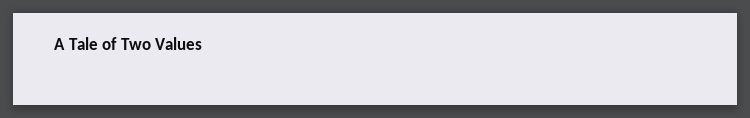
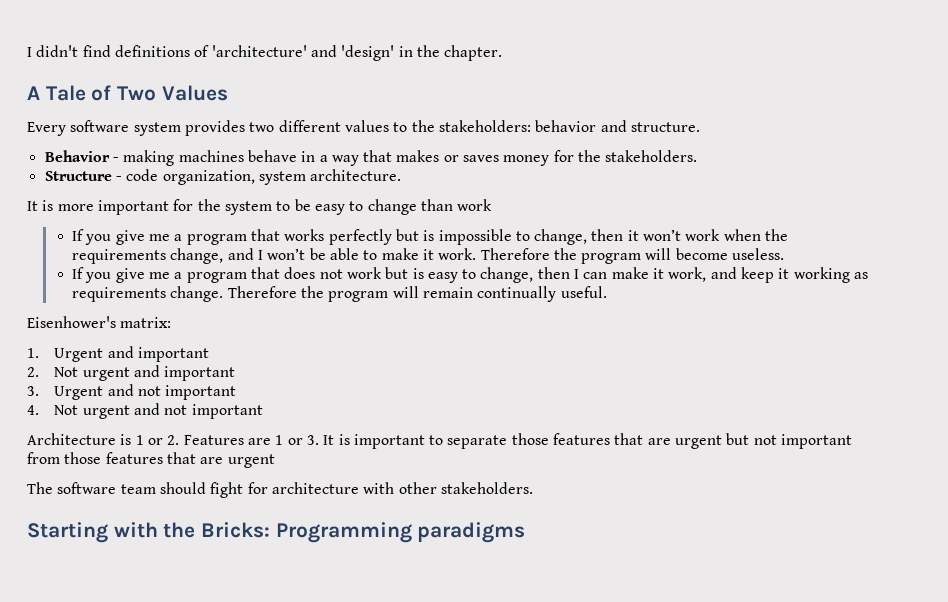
(54, 44) none -> [27,45,503,61] I didn't find definitions of 'architecture' and 'design' in the chapter. //
(203, 43) none -> [27,120,700,136] [44,150,698,166] [44,169,402,185] [27,199,493,215] [71,229,789,245] [71,248,785,264] [71,267,868,283] [71,286,607,302] [27,316,172,328] [27,346,210,362] [27,365,236,381] [27,384,237,400] [27,403,263,419] [27,433,853,449] [27,452,275,468] [27,482,533,498] [27,522,526,543] // Every software system provides two different values to the stakeholders: behavior and structure. // Behavior - making machines behave in a way that makes or saves money for the stakeholders. // Structure - code organization, system architecture. // It is more important for the system to be easy to change than work // If you give me a program that works perfectly but is impossible to change, then it won’t work when the requirements change, and I won’t be able to make it work. Therefore the program will become useless. // If you give me a program that does not work but is easy to change, then I can make it work, and keep it working as requirements change. Therefore the program will remain continually useful. // Eisenhower's matrix: // 1. Urgent and important // 2. Not urgent and important // 3. Urgent and not important // 4. Not urgent and not important // Architecture is 1 or 2. Features are 1 or 3. It is important to separate those features that are urgent but not important from those features that are urgent // The software team should fight for architecture with other stakeholders. // Starting with the Bricks: Programming paradigms

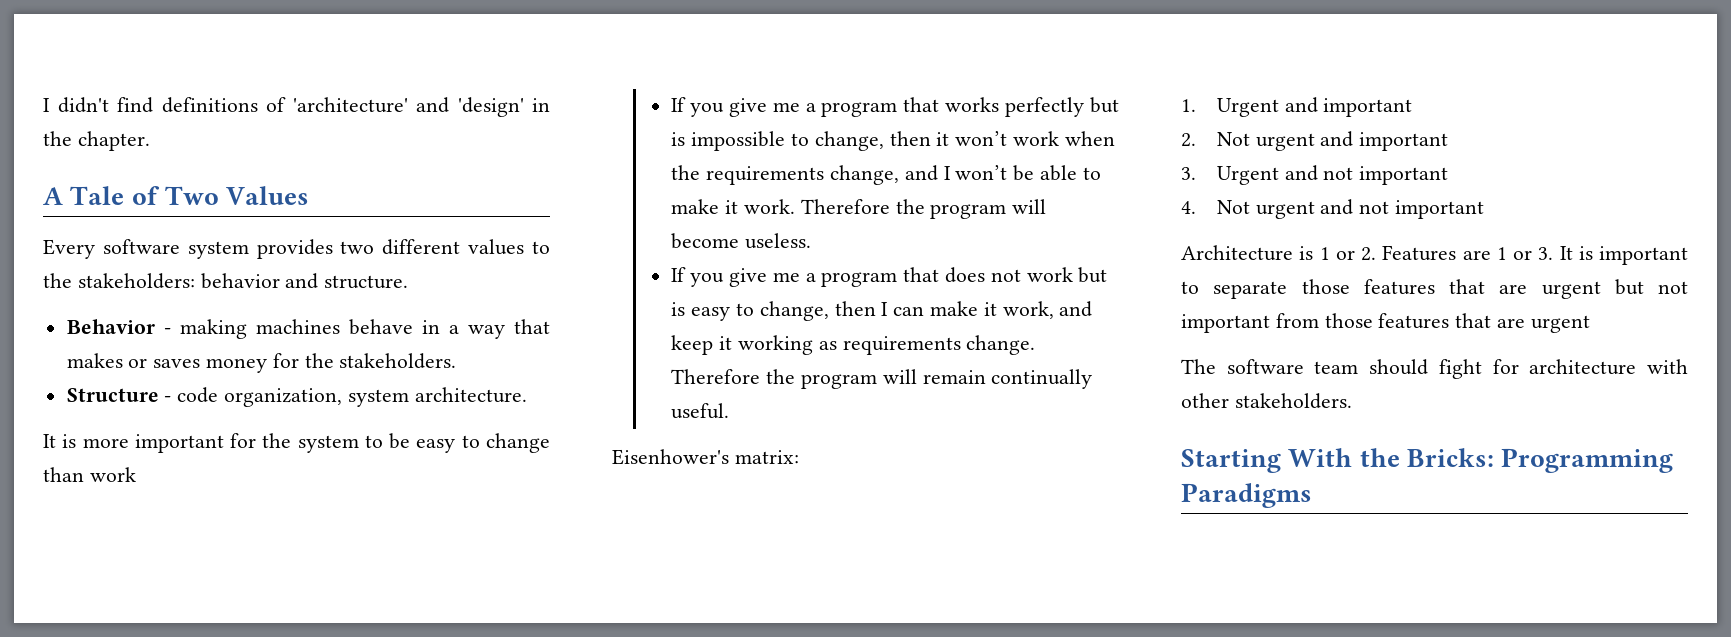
[113,522,158,538] with -> [1288,448,1353,467] With
[417,522,526,543] paradigms -> [1181,483,1312,508] Paradigms

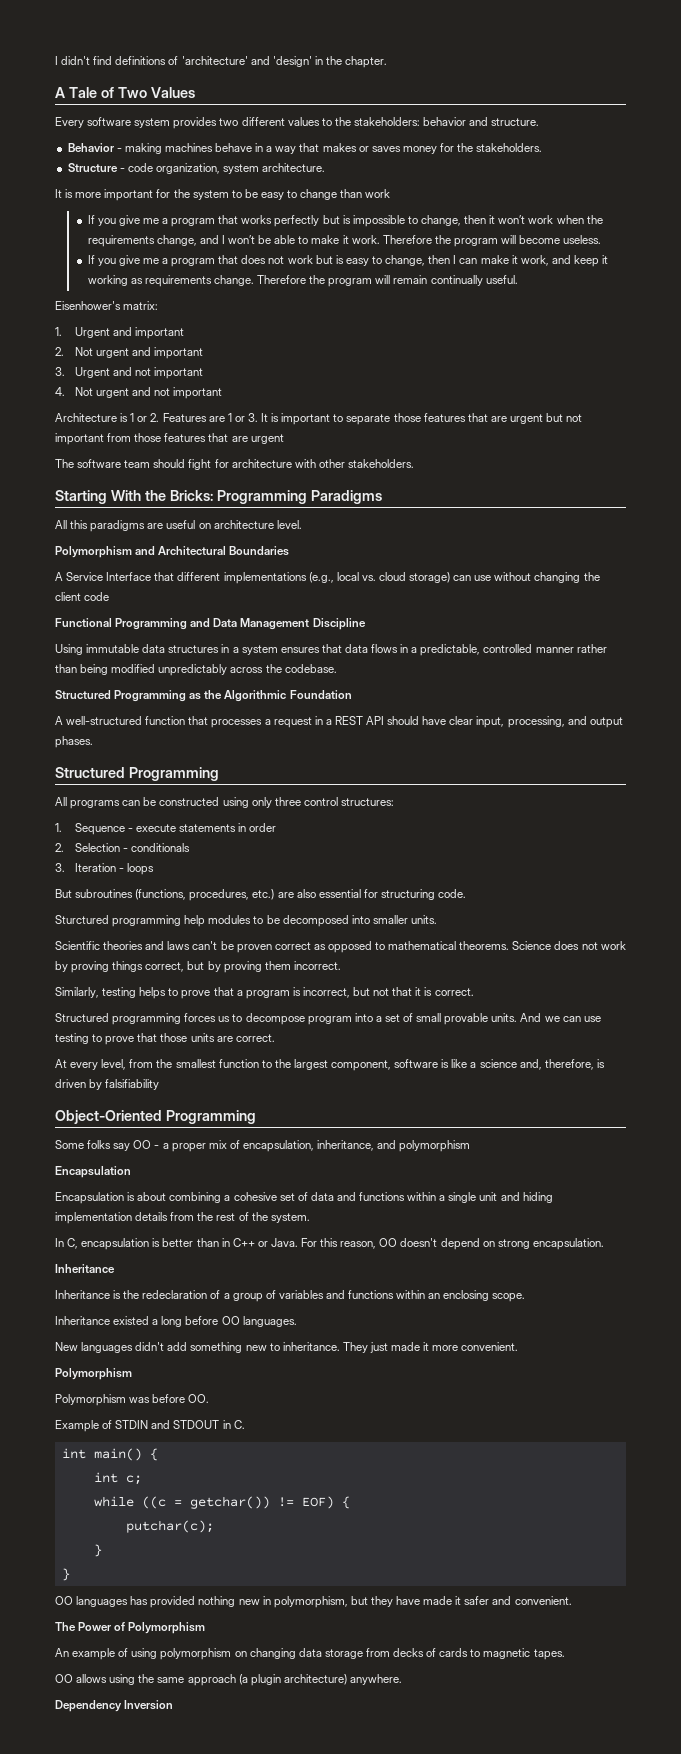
(1312, 495) none -> [55,520,302,532] [55,546,290,558] [55,572,600,584] [55,592,110,601] [55,618,366,630] [55,644,607,656] [55,664,337,676] [55,690,352,702] [55,716,623,728] [55,736,93,748] [55,767,219,781] [55,797,394,809] [55,823,277,835] [55,843,191,852] [55,863,155,875] [55,889,467,901] [55,915,437,927] [55,941,626,953] [55,961,341,973] [55,987,474,999] [55,1013,601,1025] [55,1033,275,1045] [55,1059,605,1071] [55,1079,160,1090] [55,1110,256,1124] [55,1140,471,1152] [55,1166,131,1178] [55,1192,553,1204] [55,1212,310,1224] [55,1238,604,1250] [55,1264,115,1273] [55,1290,526,1302] [55,1316,297,1327] [55,1342,519,1353] [55,1368,132,1380] [55,1394,210,1406] [55,1420,245,1432] [61,1448,158,1461] [93,1472,142,1485] [93,1496,350,1509] [125,1520,214,1533] [93,1544,102,1557] [61,1568,70,1581] [55,1596,572,1608] [55,1622,206,1634] [55,1648,565,1660] [55,1674,402,1686] [55,1700,174,1712] // All this paradigms are useful on architecture level. // Polymorphism and Architectural Boundaries // A Service Interface that different implementations (e.g., local vs. cloud storage) can use without changing the client code // Functional Programming and Data Management Discipline // Using immutable data structures in a system ensures that data flows in a predictable, controlled manner rather than being modified unpredictably across the codebase. // Structured Programming as the Algorithmic Foundation // A well-structured function that processes a request in a REST API should have clear input, processing, and output phases. // Structured Programming // All programs can be constructed using only three control structures: // 1. Sequence - execute statements in order // 2. Selection - conditionals // 3. Iteration - loops // But subroutines (functions, procedures, etc.) are also essential for structuring code. // Sturctured programming help modules to be decomposed into smaller units. // Scientific theories and laws can't be proven correct as opposed to mathematical theorems. Science does not work by proving things correct, but by proving them incorrect. // Similarly, testing helps to prove that a program is incorrect, but not that it is correct. // Structured programming forces us to decompose program into a set of small provable units. And we can use testing to prove that those units are correct. // At every level, from the smallest function to the largest component, software is like a science and, therefore, is driven by falsifiability // Object-Oriented Programming // Some folks say OO - a proper mix of encapsulation, inheritance, and polymorphism // Encapsulation // Encapsulation is about combining a cohesive set of data and functions within a single unit and hiding implementation details from the rest of the system. // In C, encapsulation is better than in C++ or Java. For this reason, OO doesn't depend on strong encapsulation. // Inheritance // Inheritance is the redeclaration of a group of variables and functions within an enclosing scope. // Inheritance existed a long before OO languages. // New languages didn't add something new to inheritance. They just made it more convenient. // Polymorphism // Polymorphism was before OO. // Example of STDIN and STDOUT in C. // int main() { // int c; // while ((c = getchar()) != EOF) { // putchar(c); // } // } // OO languages has provided nothing new in polymorphism, but they have made it safer and convenient. // The Power of Polymorphism // An example of using polymorphism on changing data storage from decks of cards to magnetic tapes. // OO allows using the same approach (a plugin architecture) anywhere. // Dependency Inversion

